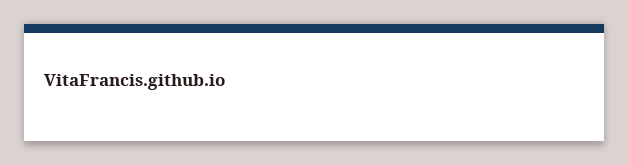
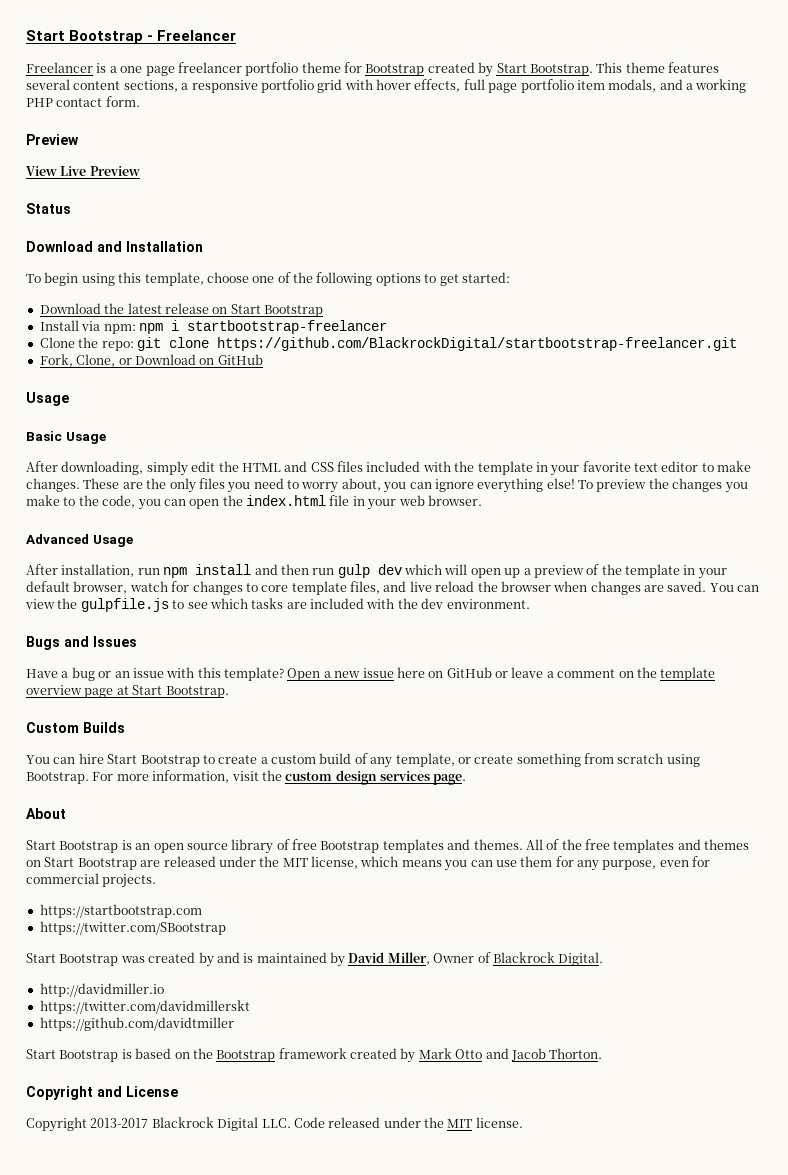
[44,74,225,90] VitaFrancis.github.io -> [26,30,237,44] [26,62,719,77] [26,79,747,93] [26,96,140,107] [26,134,79,145] [26,166,140,176] [26,203,71,214] [26,241,203,252] [26,272,510,286] [39,303,323,317] [39,320,387,334] [39,337,737,351] [39,354,263,367] [26,392,69,406] [26,431,106,444] [26,461,752,476] [26,478,748,493] [26,495,482,510] [26,534,133,547] [26,564,727,579] [26,581,760,595] [25,598,530,612] [26,636,137,650] [26,667,716,681] [26,685,229,698] [26,722,125,733] [26,753,700,768] [26,770,467,785] [26,808,66,819] [26,839,750,854] [26,856,711,871] [26,873,157,888] [39,904,202,918] [39,921,226,935] [26,952,604,967] [39,983,164,997] [39,1000,250,1014] [39,1017,234,1031] [26,1048,603,1063] [26,1086,178,1100] [26,1117,523,1132] Start Bootstrap - Freelancer // Freelancer is a one page freelancer portfolio theme for Bootstrap created by Start Bootstrap. This theme features several content sections, a responsive portfolio grid with hover effects, full page portfolio item modals, and a working PHP contact form. // Preview // View Live Preview // Status // Download and Installation // To begin using this template, choose one of the following options to get started: // Download the latest release on Start Bootstrap // Install via npm: npm i startbootstrap-freelancer // Clone the repo: git clone https://github.com/BlackrockDigital/startbootstrap-freelancer.git // Fork, Clone, or Download on GitHub // Usage // Basic Usage // After downloading, simply edit the HTML and CSS files included with the template in your favorite text editor to make changes. These are the only files you need to worry about, you can ignore everything else! To preview the changes you make to the code, you can open the index.html file in your web browser. // Advanced Usage // After installation, run npm install and then run gulp dev which will open up a preview of the template in your default browser, watch for changes to core template files, and live reload the browser when changes are saved. You can view the gulpfile.js to see which tasks are included with the dev environment. // Bugs and Issues // Have a bug or an issue with this template? Open a new issue here on GitHub or leave a comment on the template overview page at Start Bootstrap. // Custom Builds // You can hire Start Bootstrap to create a custom build of any template, or create something from scratch using Bootstrap. For more information, visit the custom design services page. // About // Start Bootstrap is an open source library of free Bootstrap templates and themes. All of the free templates and themes on Start Bootstrap are released under the MIT license, which means you can use them for any purpose, even for commercial projects. // https://startbootstrap.com // https://twitter.com/SBootstrap // Start Bootstrap was created by and is maintained by David Miller, Owner of Blackrock Digital. // http://davidmiller.io // https://twitter.com/davidmillerskt // https://github.com/davidtmiller // Start Bootstrap is based on the Bootstrap framework created by Mark Otto and Jacob Thorton. // Copyright and License // Copyright 2013-2017 Blackrock Digital LLC. Code released under the MIT license.

